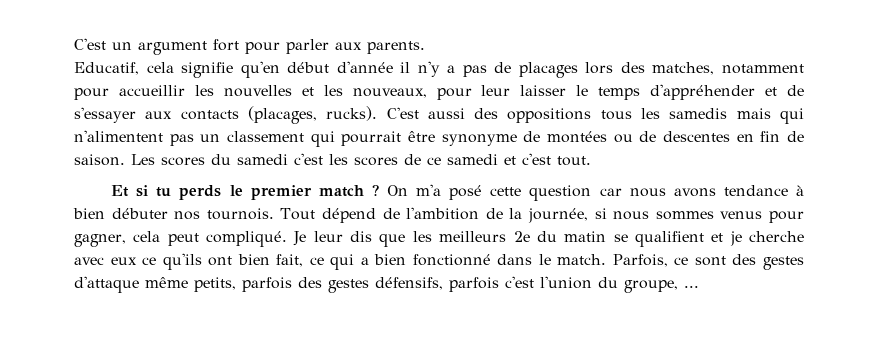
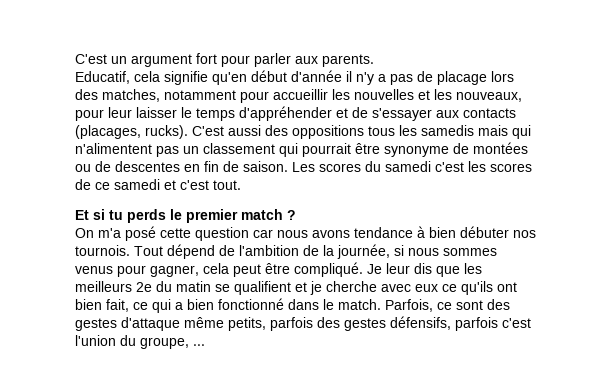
[518,62,578,78] placages -> [437,71,487,85] placage
(379, 190) none -> (296, 215) //
(199, 239) none -> [265,263,290,274] être

